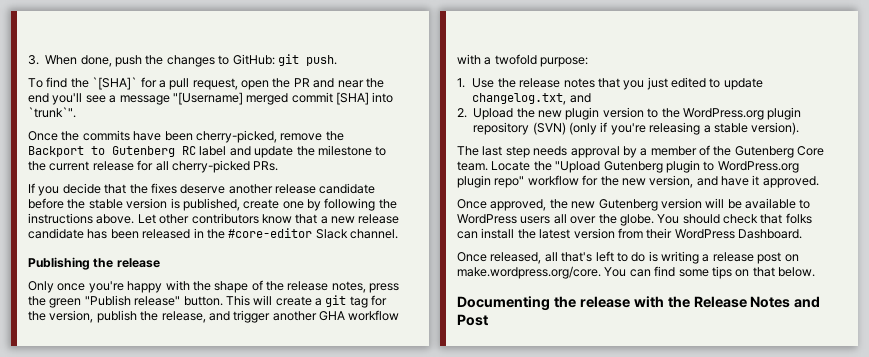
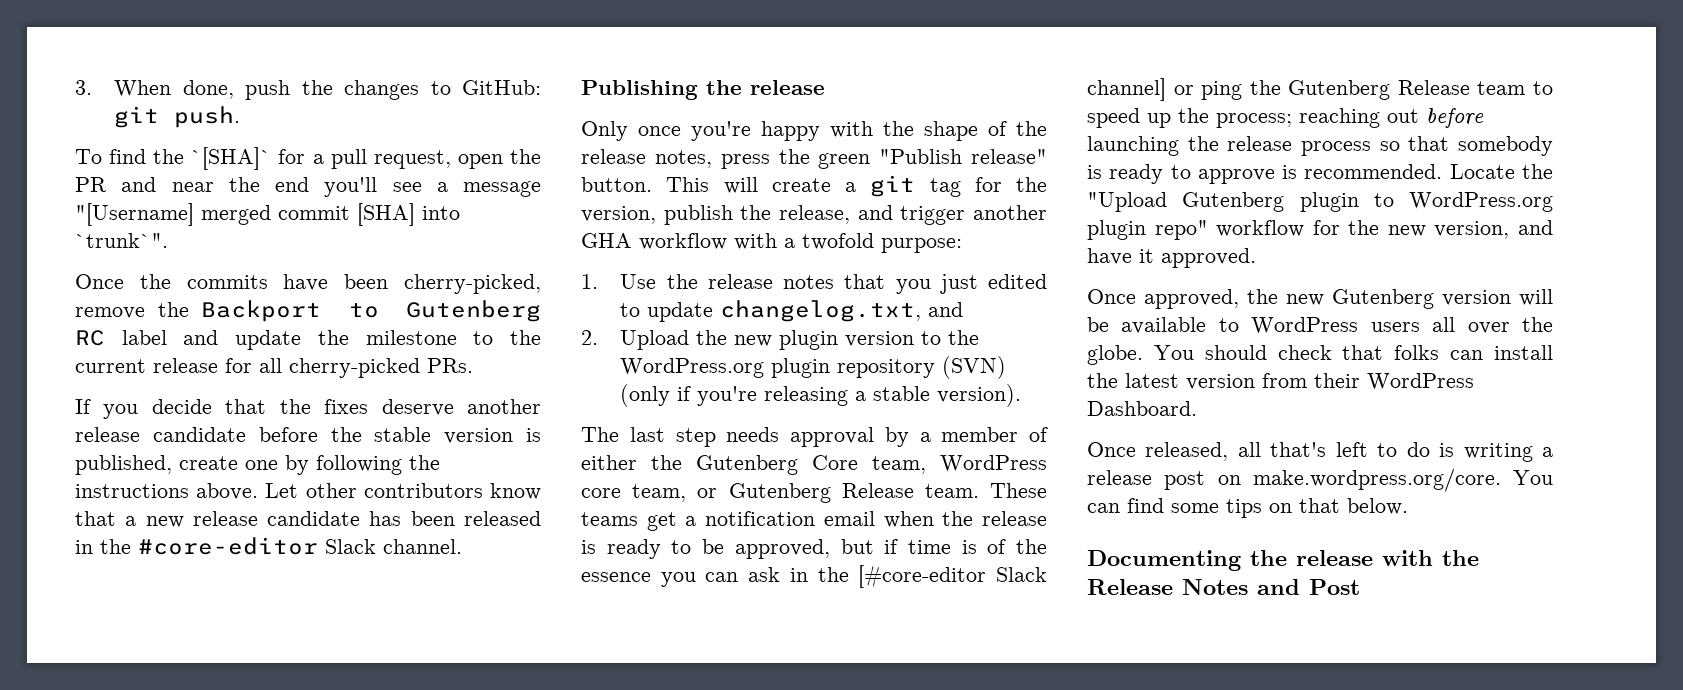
(710, 150) none -> [581,455,637,470] either
[457,161,488,171] team. -> [872,455,1047,474] [581,483,1047,503] [581,511,1047,531] [581,539,1047,559] [581,565,1047,588] [1087,78,1553,101] [1087,108,1484,128] [1087,136,1553,156] [1087,164,1443,184] team, WordPress core team, or Gutenberg Release team. These teams get a notification email when the release is ready to be approved, but if time is of the essence you can ask in the [#core-editor Slack channel] or ping the Gutenberg Release team to speed up the process; reaching out before launching the release process so that somebody is ready to approve is recommended.

